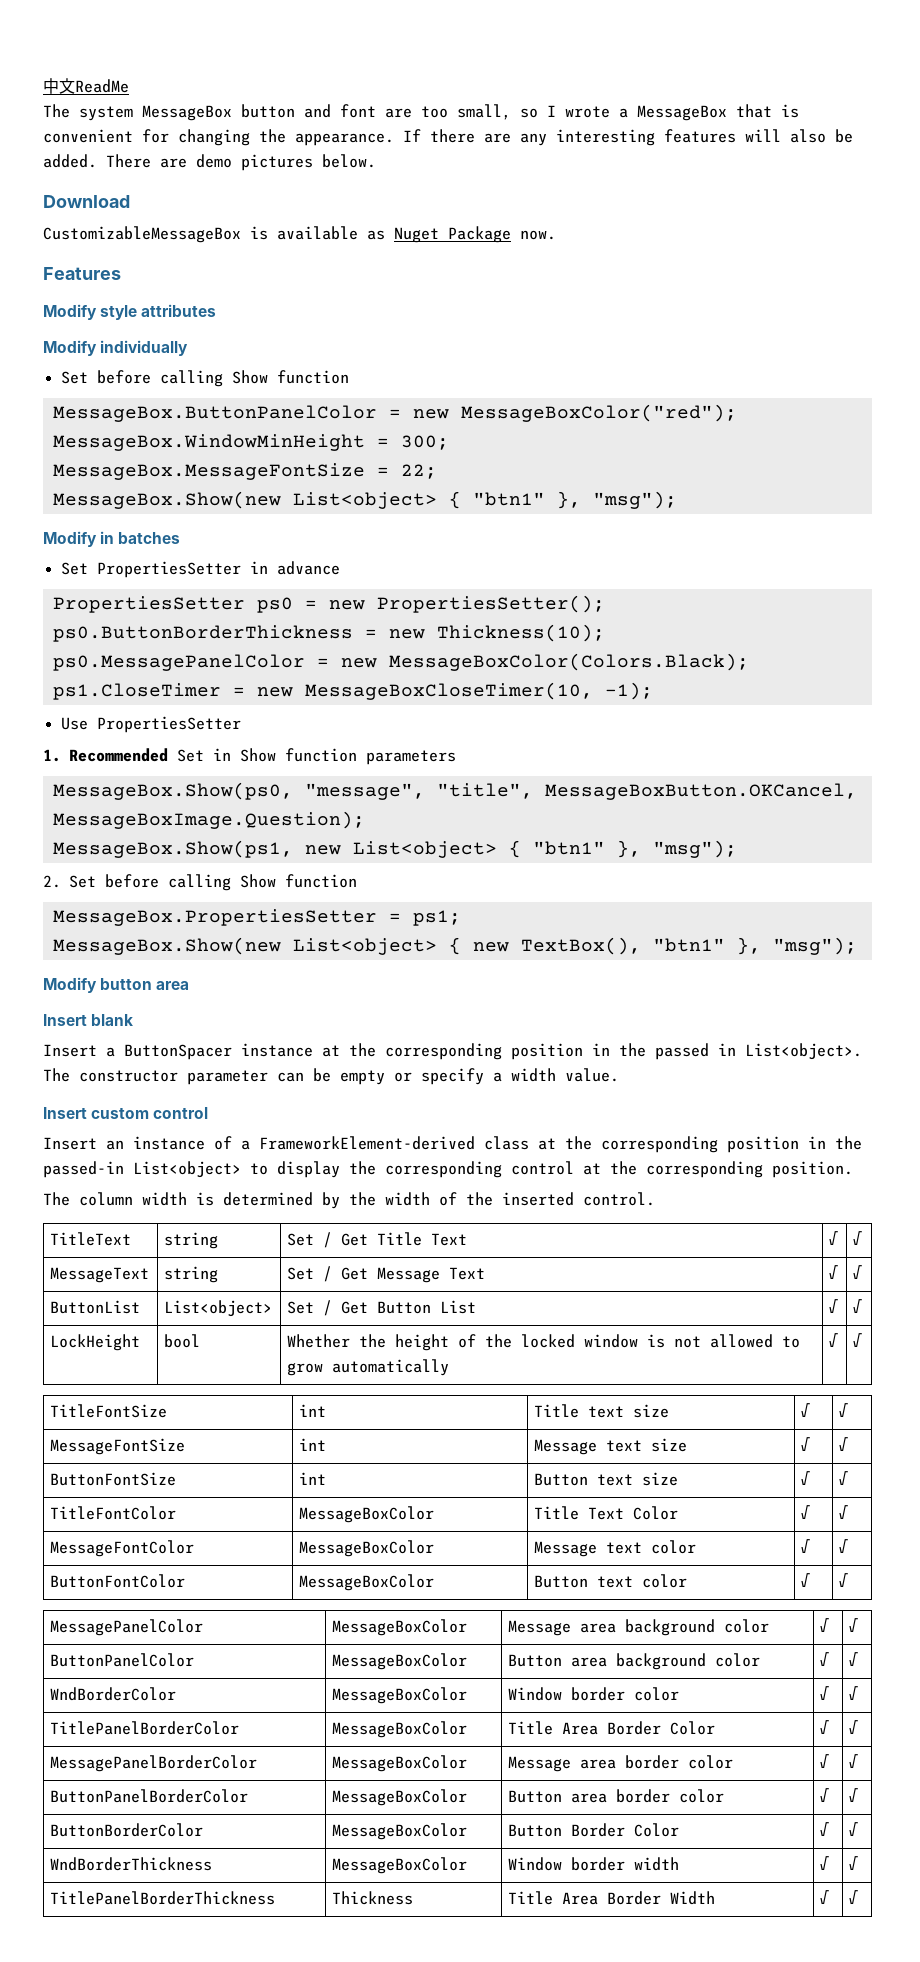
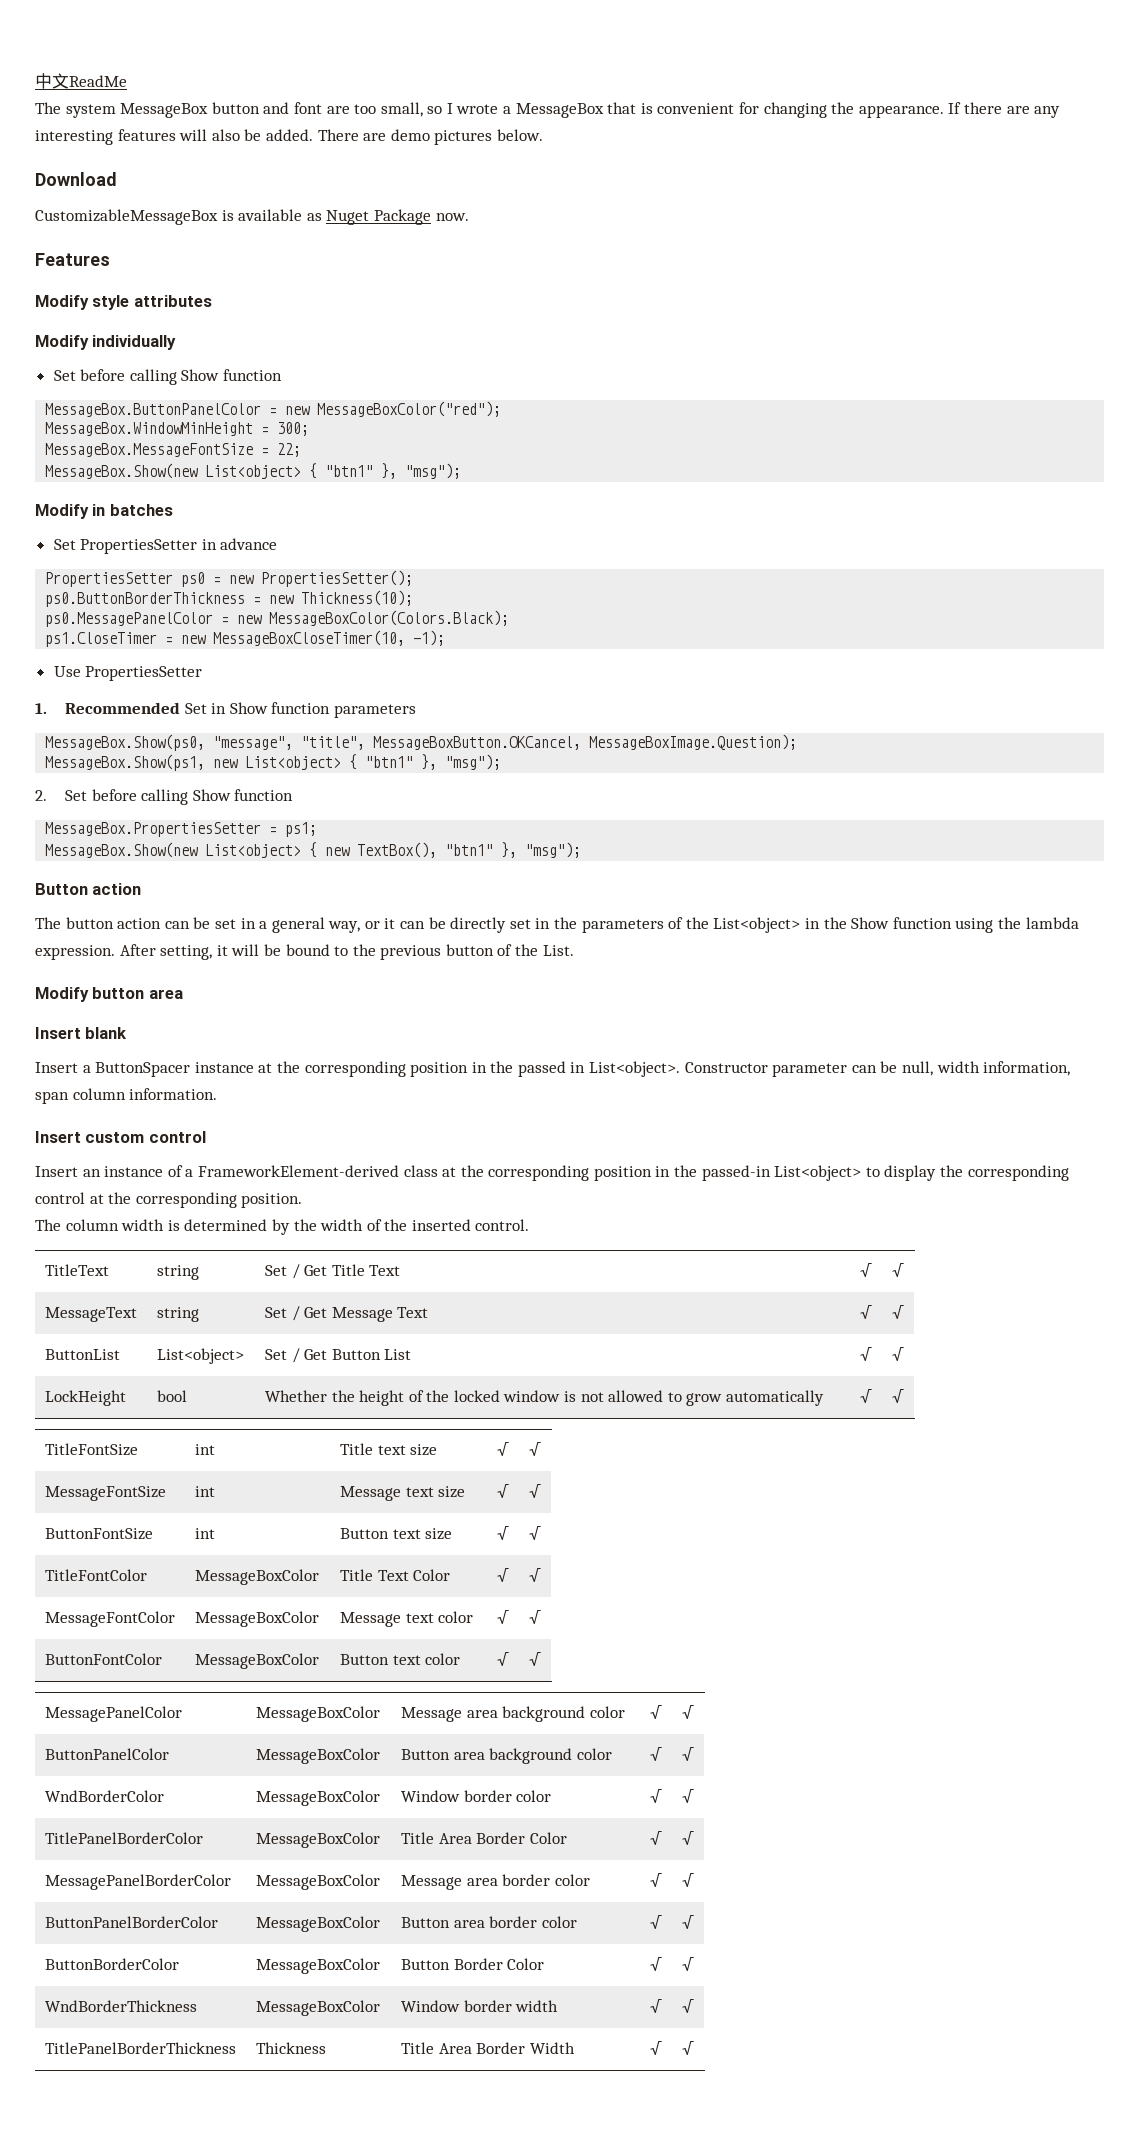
(857, 946) none -> [35,883,142,895] [35,917,1079,933] [35,944,574,960] // Button action // The button action can be set in a general way, or it can be directly set in the parameters of the List<object> in the Show function using the lambda expression. After setting, it will be bound to the previous button of the List.
[43,1068,178,1082] The constructor -> [684,1062,768,1073] Constructor
[340,1068,619,1085] empty or specify a width value. -> [902,1061,1071,1076] [35,1088,218,1104] null, width information, span column information.

